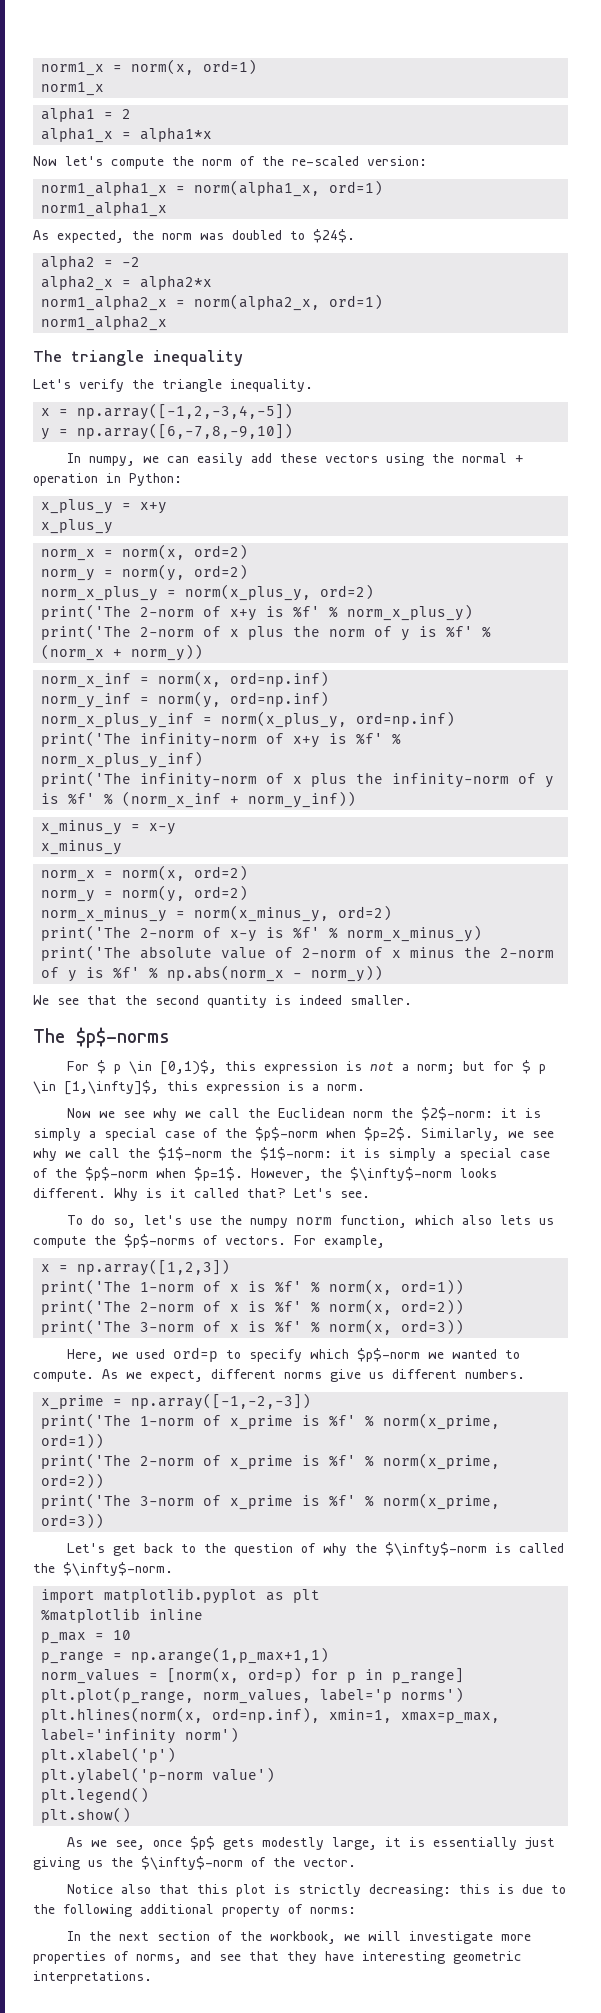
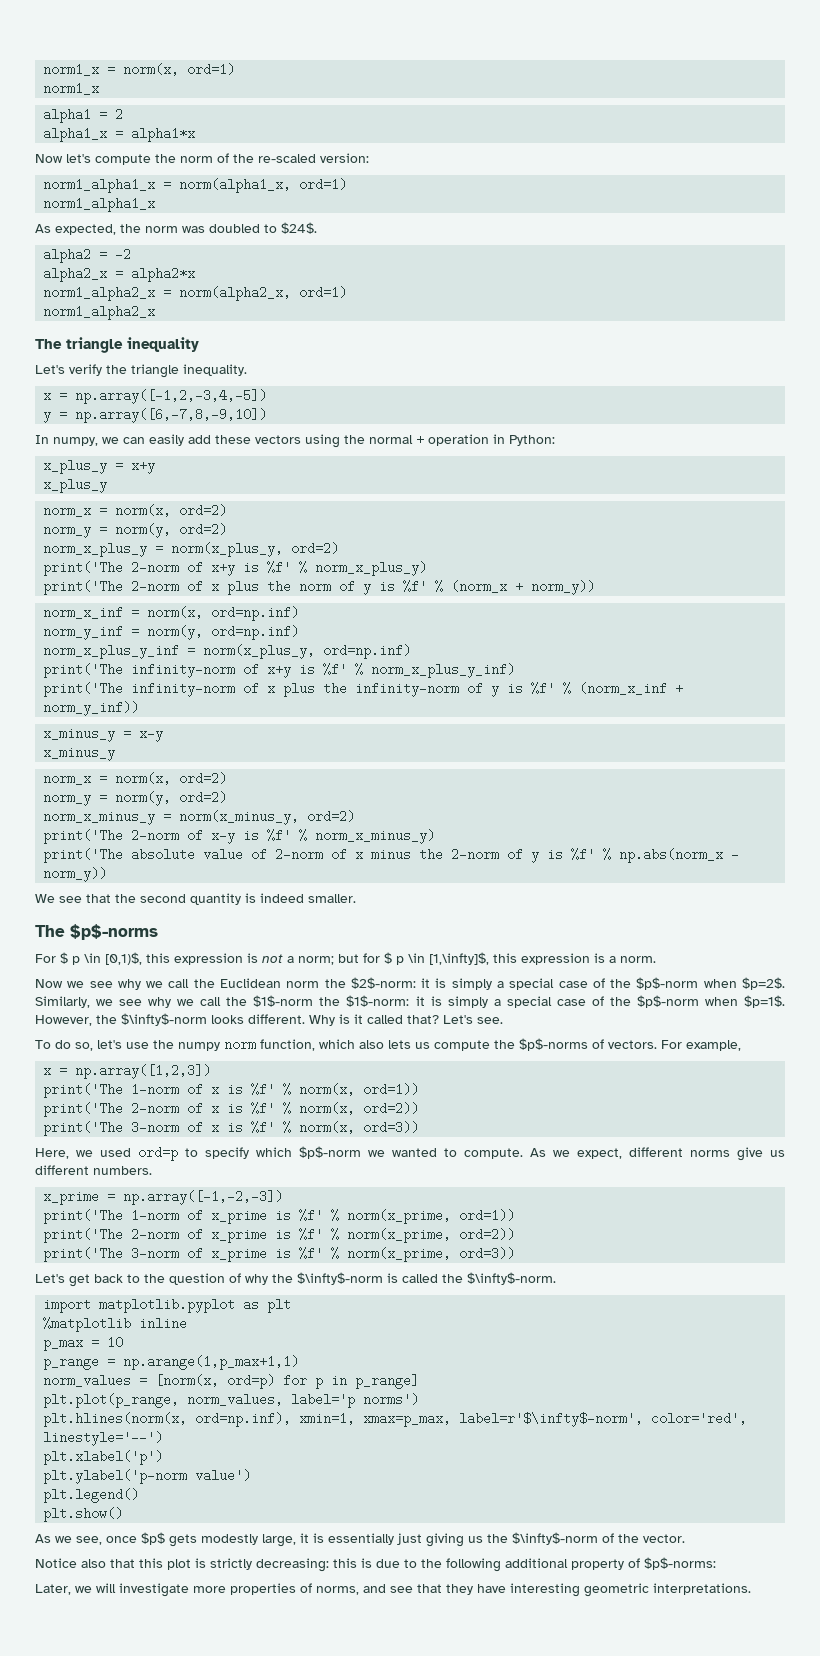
[41,1727,240,1744] label='infinity norm') -> [459,1412,748,1427] [43,1431,164,1446] label=r'$\infty$-norm', color='red', linestyle='--')
[310,1907,356,1914] [66,1931,336,1944] norms: // In the next section of the workbook, -> [644,1557,716,1570] [35,1584,71,1595] $p$-norms: // Later,

